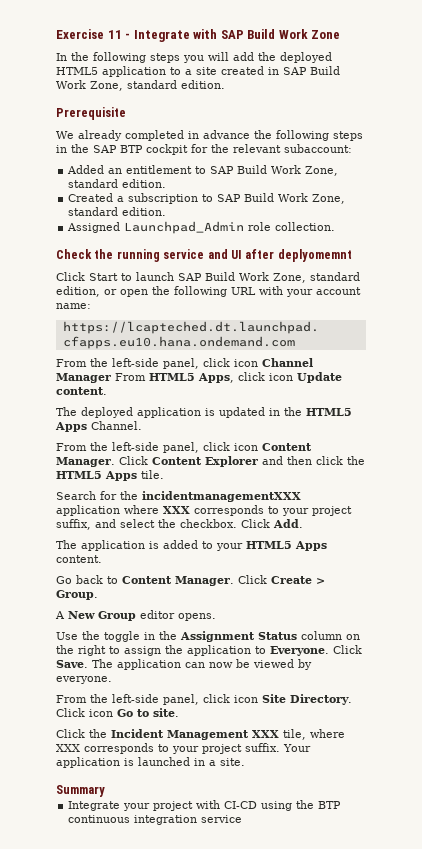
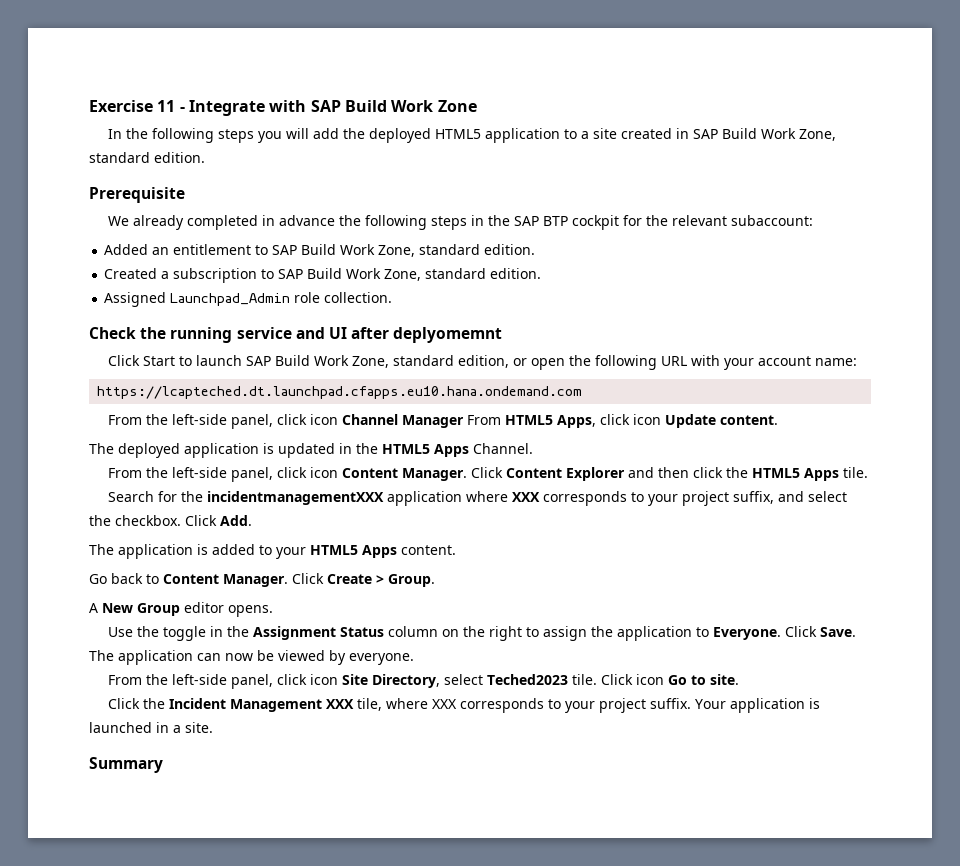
[290,694,352,705] Directory. -> [372,674,598,688] Directory, select Teched2023 tile.
[68,800,342,811] [68,815,243,825] // Integrate your project with CI-CD using the BTP continuous integration service -> (163, 765) none

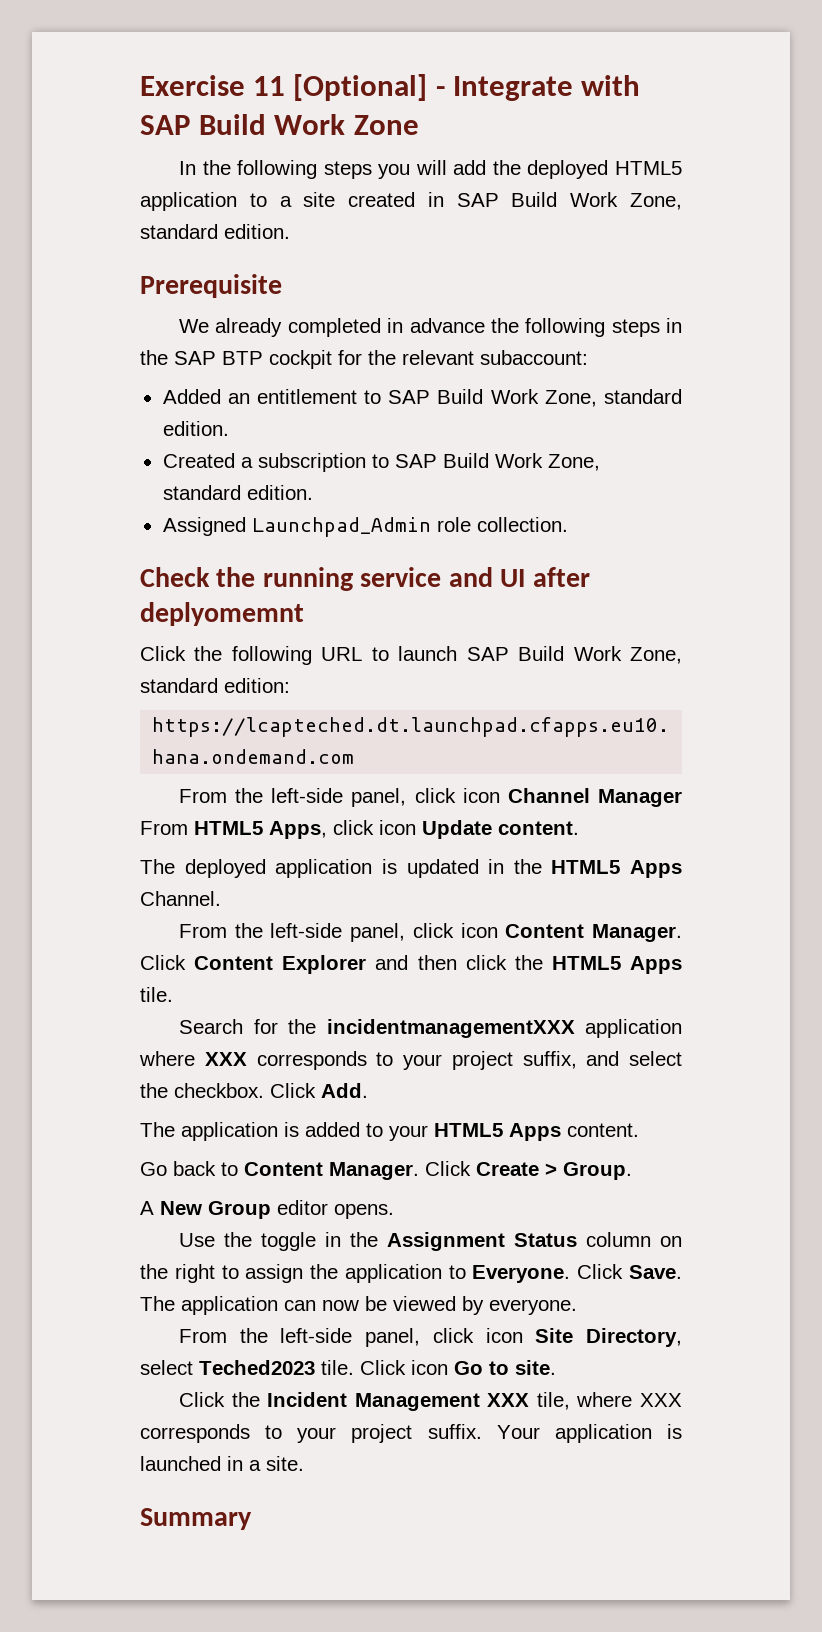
(176, 106) none -> [293,74,428,101] [Optional]
[143,356,176,366] Start -> [194,646,363,665] the following URL
[458,355,858,370] edition, or open the following URL with your account name: -> [224,678,290,693] edition:

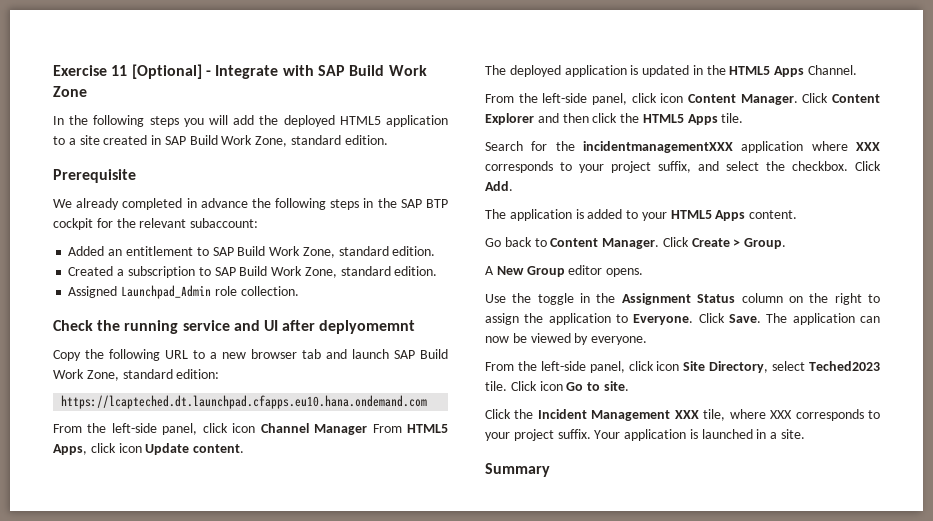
[140,646,186,661] Click -> [53,350,81,361] Copy
(389, 654) none -> [210,349,347,359] a new browser tab and

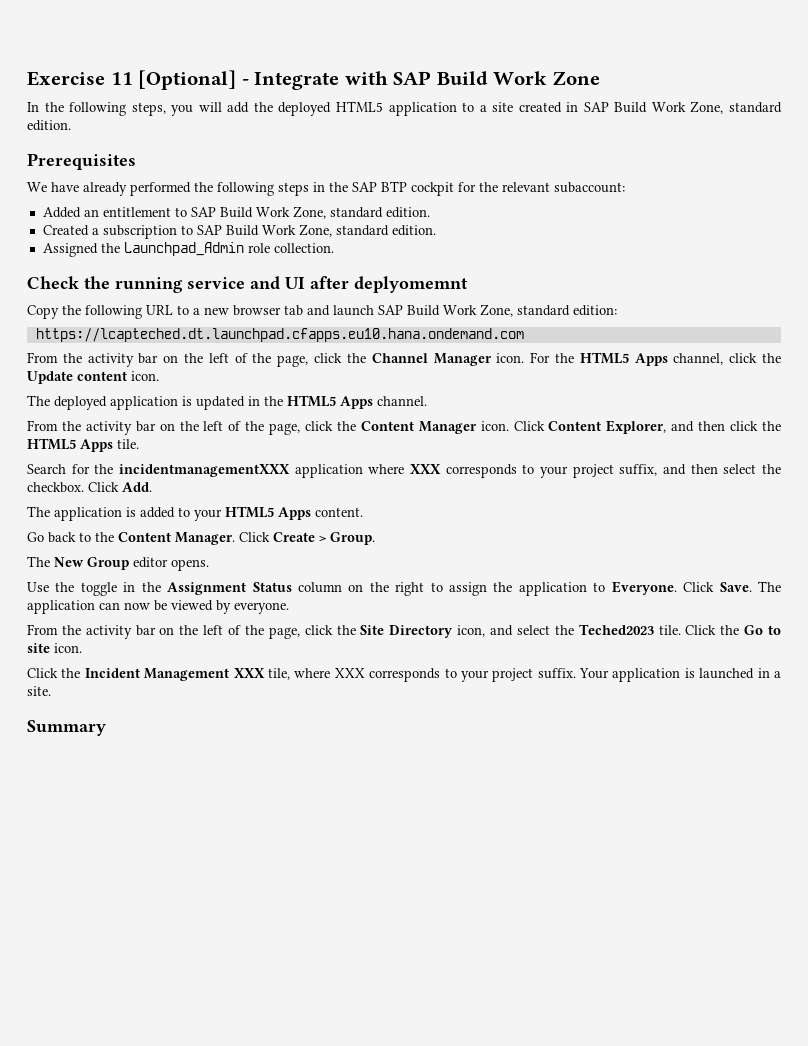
[149,116,179,127] steps -> [131,102,166,116] steps,
[53,169,136,183] Prerequisite -> [27,153,136,170] Prerequisites
[76,198,248,210] already completed in advance -> [51,182,191,196] have already performed
(118, 292) none -> [100,243,120,253] the
[111,423,449,435] [53,443,245,455] left-side panel, click icon Channel Manager From HTML5 Apps, click icon Update content. -> [87,352,782,367] [27,371,159,384] activity bar on the left of the page, click the Channel Manager icon. For the HTML5 Apps channel, click the Update content icon.
[808,65,858,75] [485,93,798,105] Channel. // From the left-side panel, click icon Content Manager. -> [377,396,427,406] [27,420,509,435] channel. // From the activity bar on the left of the page, click the Content Manager icon.
[485,113,534,125] Explorer -> [606,420,667,434] Explorer,
(719, 166) none -> [690,464,718,474] then
(547, 242) none -> [95,532,114,542] the
[485,266,494,275] A -> [27,556,50,567] The
[540,361,806,373] left-side panel, click icon Site Directory, select -> [85,625,574,639] activity bar on the left of the page, click the Site Directory icon, and select the
[539,381,563,391] icon -> [720,625,740,635] the
[603,381,629,391] site. -> [27,643,82,653] site icon.

